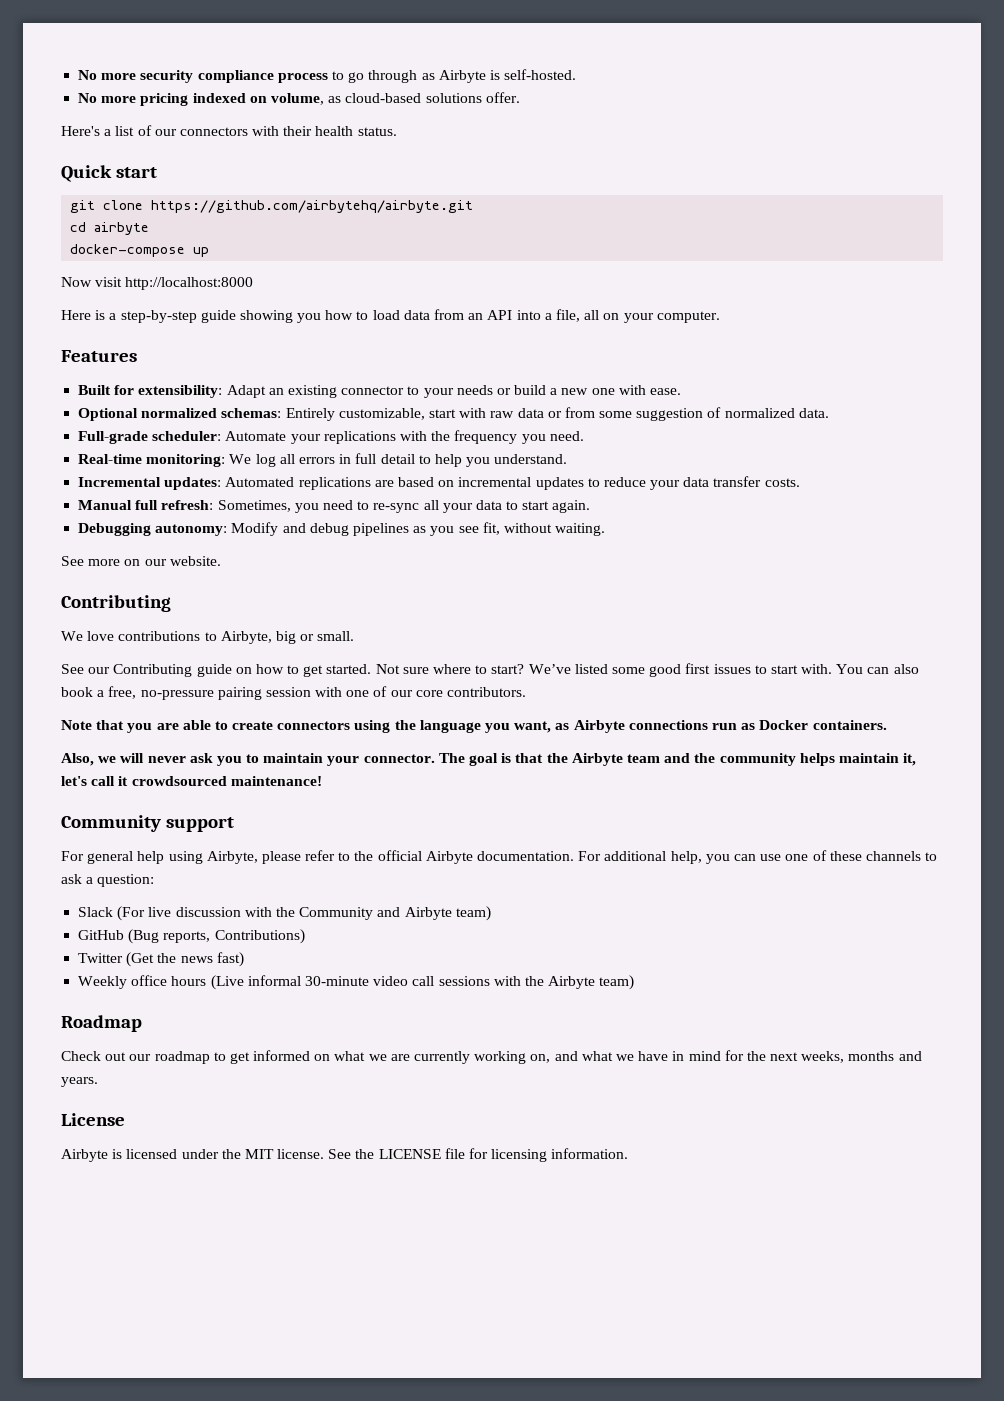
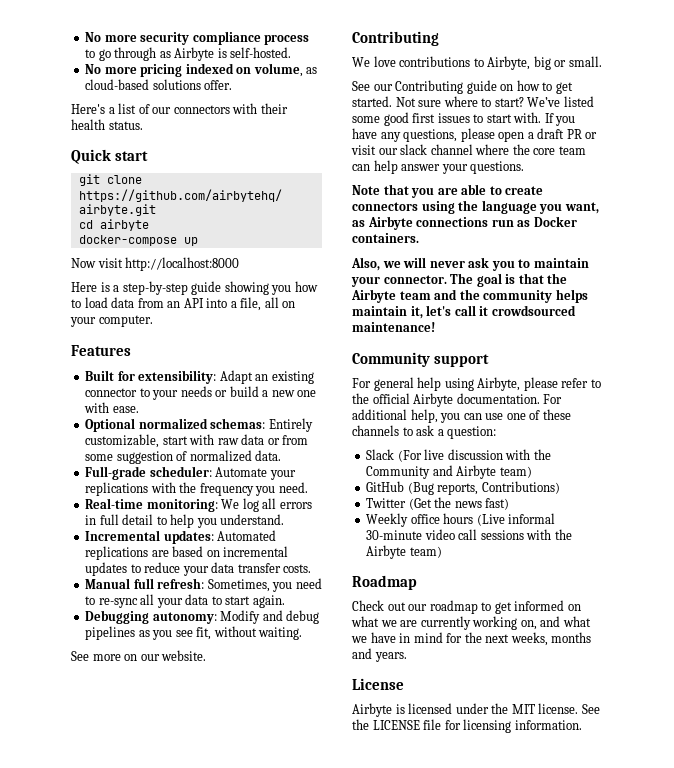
[836,664,919,674] [61,686,527,700] You can also book a free, no-pressure pairing session with one of our core contributors. -> [544,113,576,126] [352,128,598,142] [351,144,586,155] [352,160,525,174] If you have any questions, please open a draft PR or visit our slack channel where the core team can help answer your questions.

